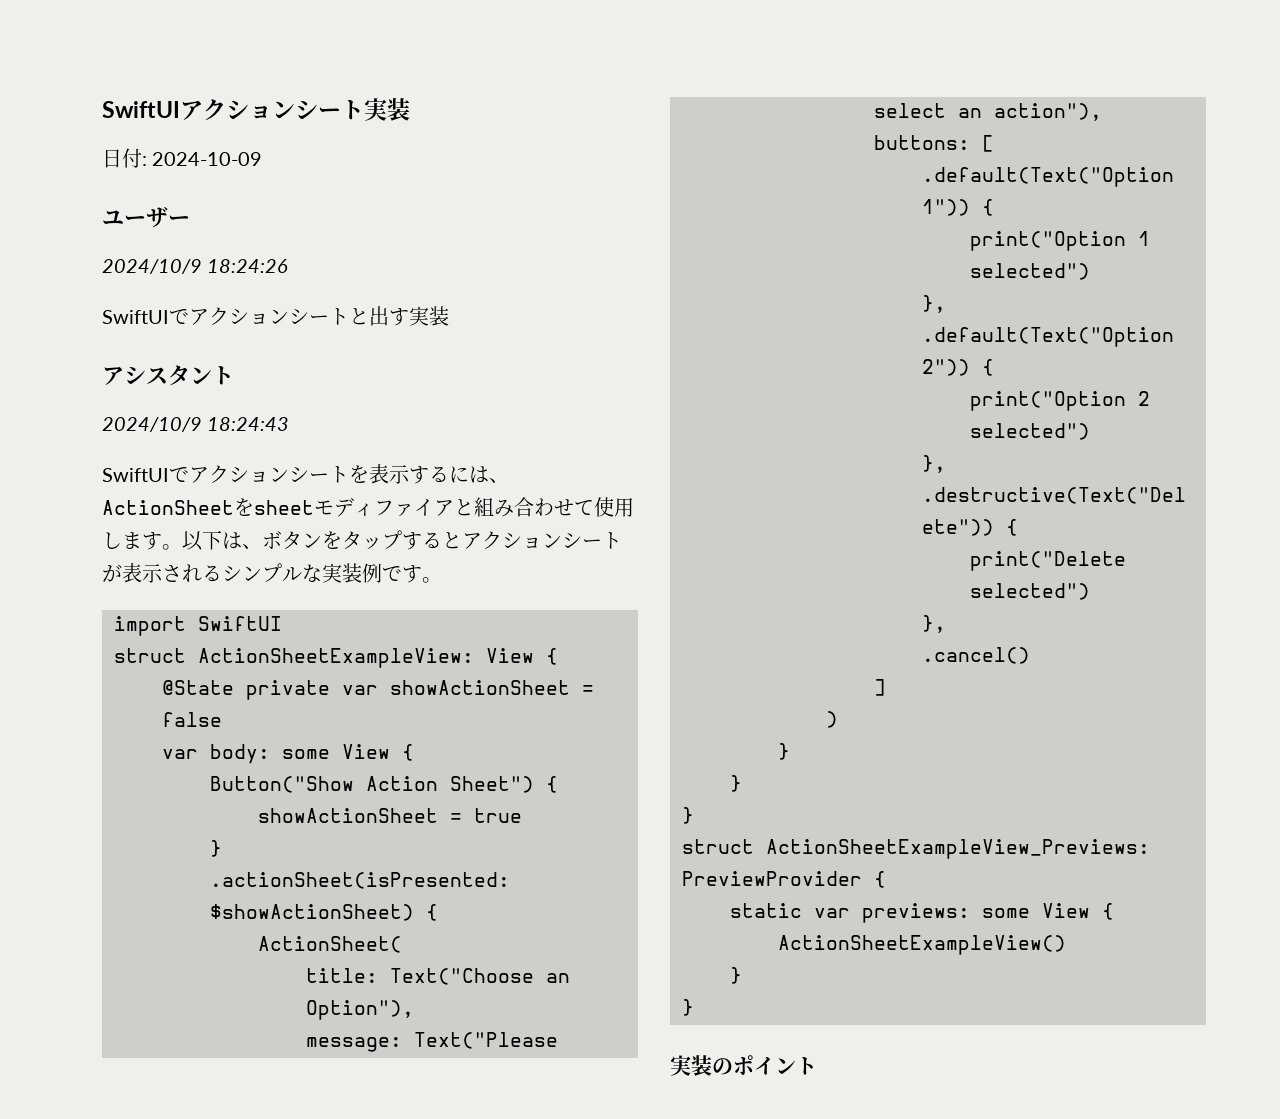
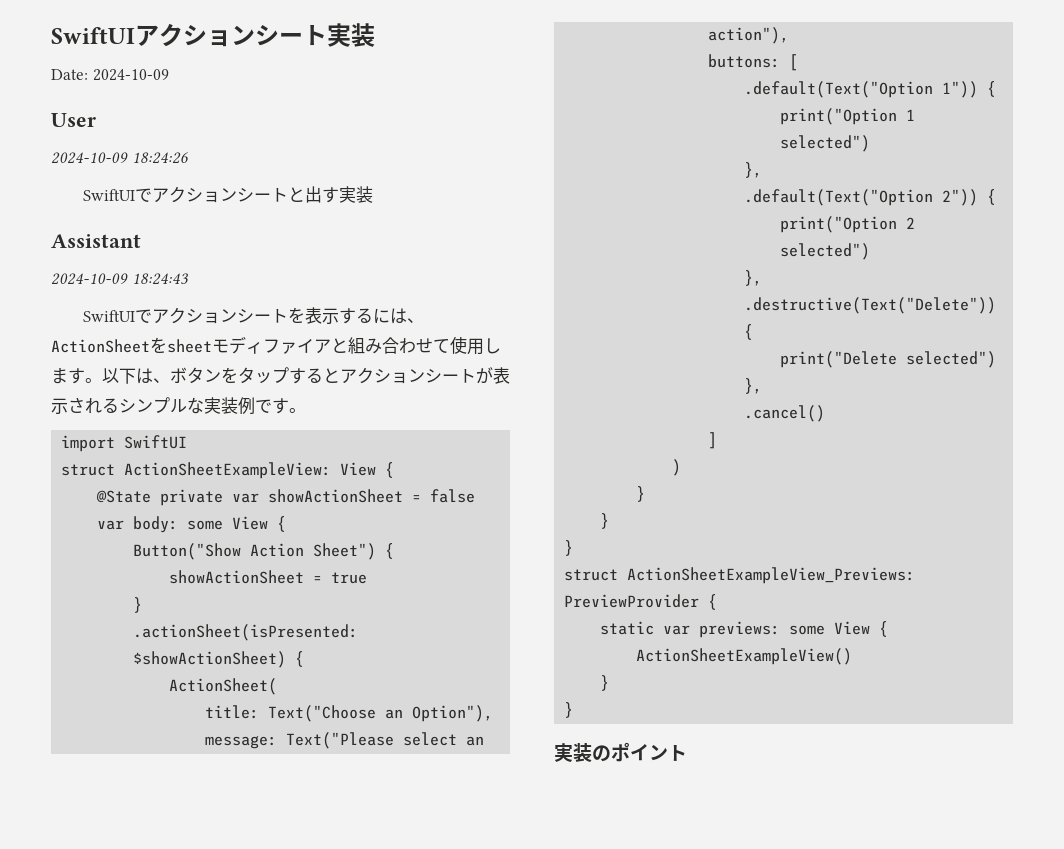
[102,148,147,168] 日付: -> [51,69,88,80] Date:
[102,207,190,228] [102,259,202,274] ユーザー // 2024/10/9 -> [51,113,96,127] [51,152,128,164] User // 2024-10-09
[102,365,234,386] [102,417,202,432] アシスタント // 2024/10/9 -> [51,234,141,248] [51,273,128,285] Assistant // 2024-10-09

